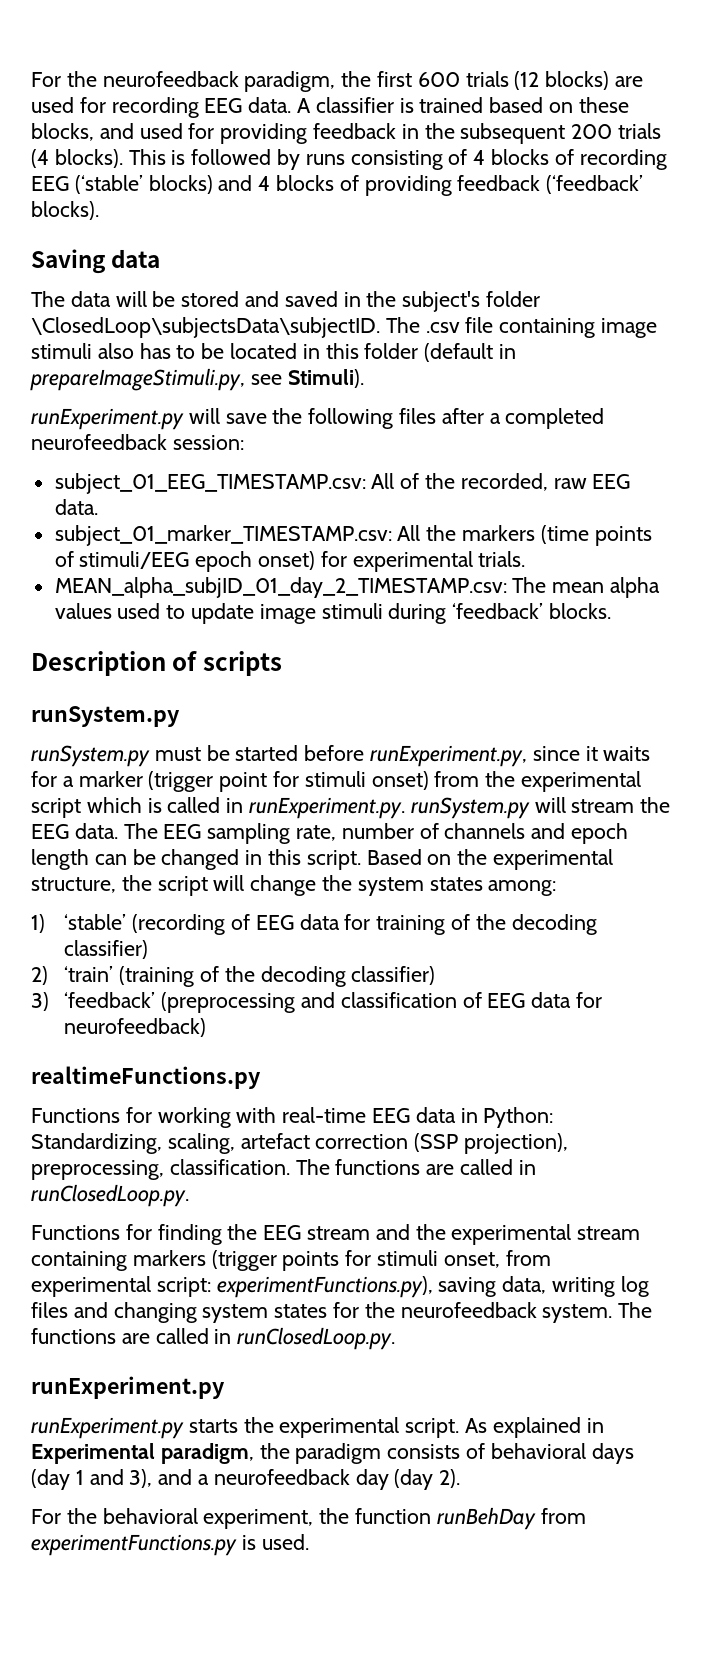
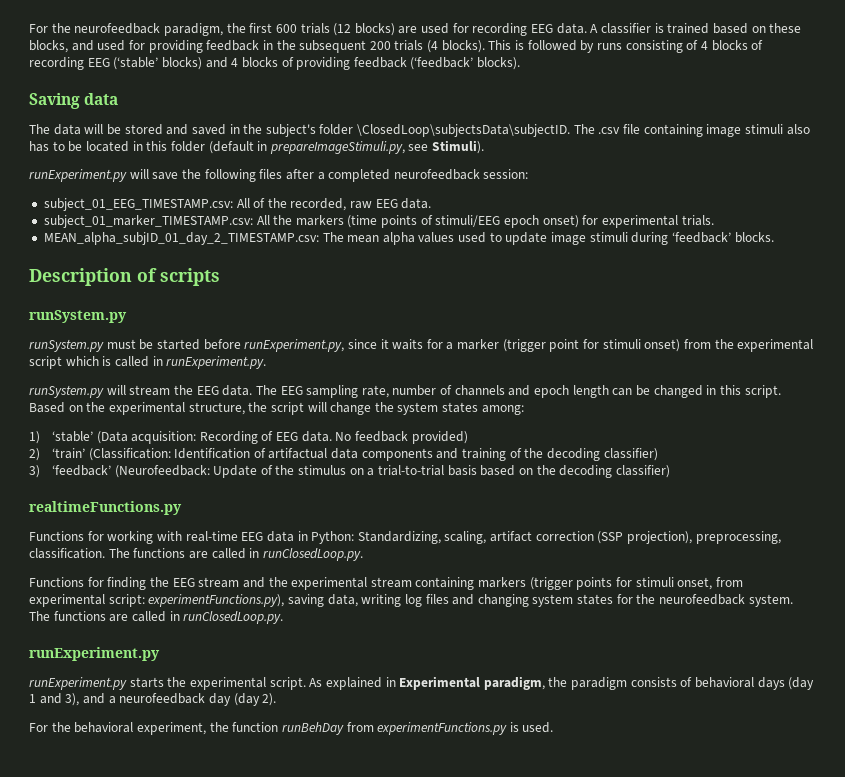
(406, 808) none -> (267, 362) //
[132,914,371,935] (recording of EEG data for -> [96,431,468,444] [29,448,459,461] (Data acquisition: Recording of EEG data. No feedback provided) // 2) ‘train’ (Classification: Identification of artifactual data components and
[31,966,436,987] [31,992,602,1013] [64,1018,207,1037] 2) ‘train’ (training of the decoding classifier) // 3) ‘feedback’ (preprocessing and classification of EEG data for neurofeedback) -> [29,465,670,478] 3) ‘feedback’ (Neurofeedback: Update of the stimulus on a trial-to-trial basis based on the decoding classifier)
[240,1133,310,1149] artefact -> [490,531,533,542] artifact

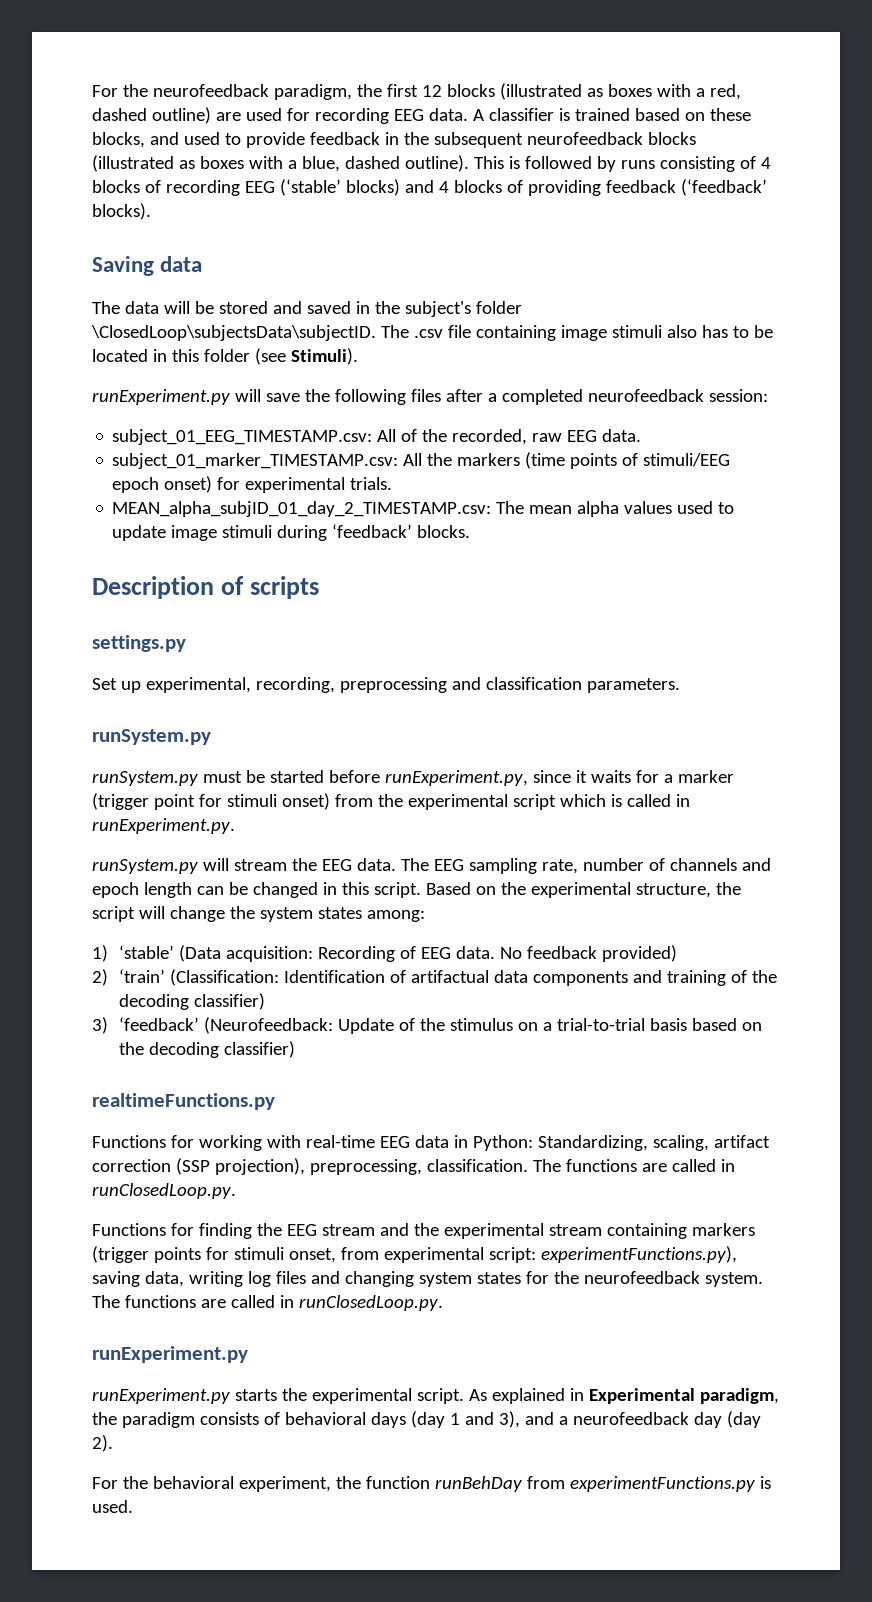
[275,23,395,36] 600 trials (12 blocks) -> [421,83,741,100] [92,107,211,124] 12 blocks (illustrated as boxes with a red, dashed outline)
[128,40,203,53] for providing -> [224,132,305,148] to provide
[369,40,485,53] 200 trials (4 blocks). -> [526,132,696,145] [92,155,469,172] neurofeedback blocks (illustrated as boxes with a blue, dashed outline).
[208,141,429,154] (default in prepareImageStimuli.py, see -> [254,348,286,365] (see
(220, 277) none -> [92,635,186,652] [92,677,680,693] // settings.py // Set up experimental, recording, preprocessing and classification parameters.

